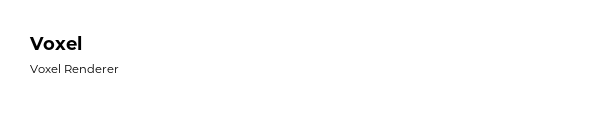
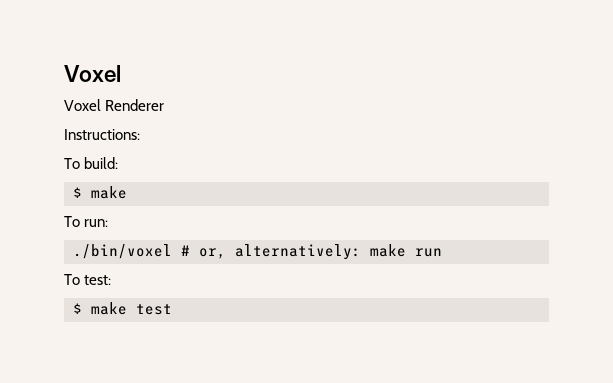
(120, 68) none -> [64,129,140,140] [64,157,119,169] [73,186,127,199] [64,216,109,227] [73,244,442,260] [64,274,112,285] [73,302,172,315] // Instructions: // To build: // $ make // To run: // ./bin/voxel # or, alternatively: make run // To test: // $ make test

